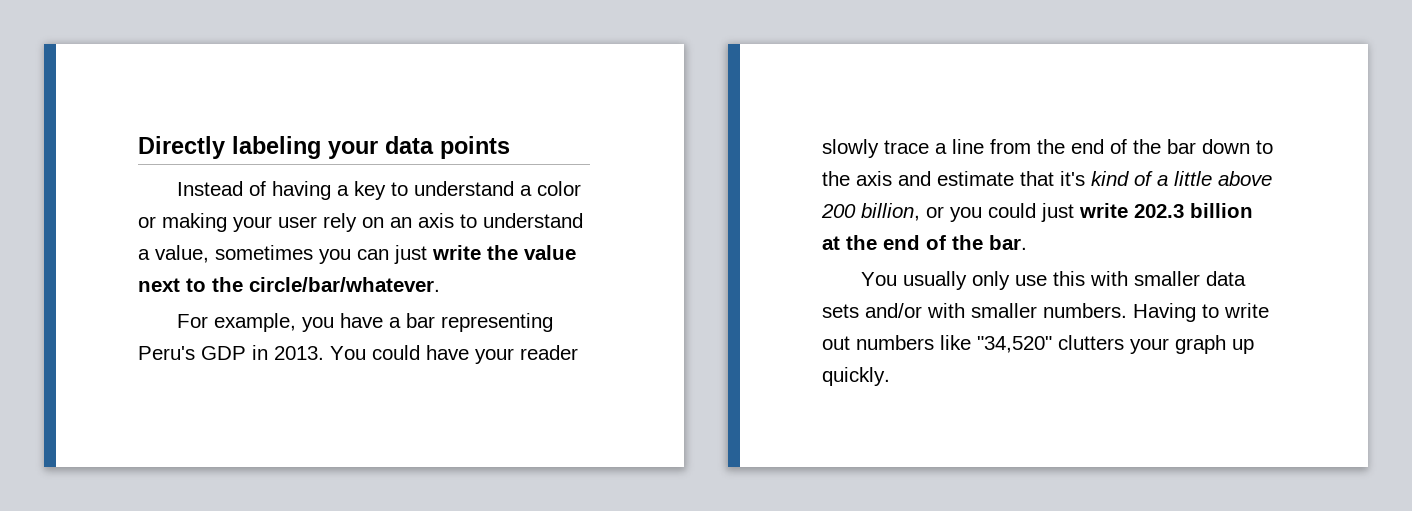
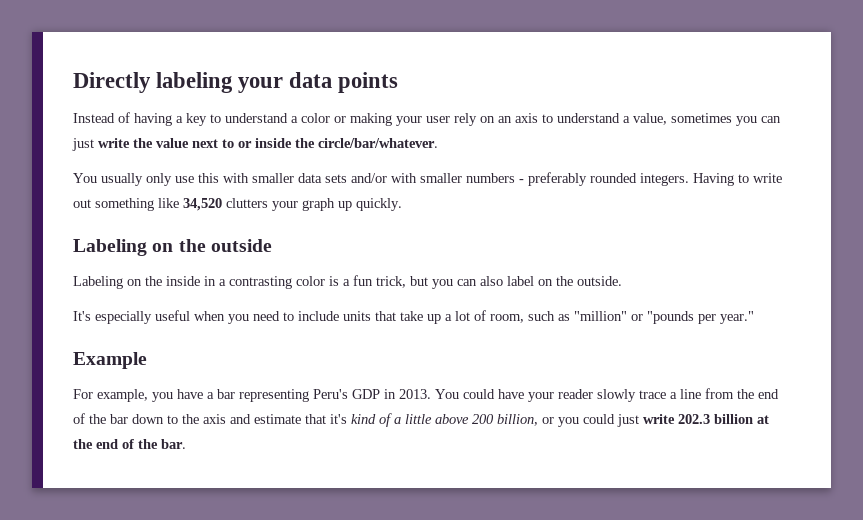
(206, 285) none -> [238,138,292,148] or inside
(440, 284) none -> [73,172,782,186] [73,198,402,211] [73,239,272,256] [73,275,622,289] [73,310,754,324] [73,352,147,369] // You usually only use this with smaller data sets and/or with smaller numbers - preferably rounded integers. Having to write out something like 34,520 clutters your graph up quickly. // Labeling on the outside // Labeling on the inside in a contrasting color is a fun trick, but you can also label on the outside. // It's especially useful when you need to include units that take up a lot of room, such as "million" or "pounds per year." // Example
[861,271,1247,290] [822,303,1269,322] [822,335,1254,354] [822,367,890,386] // You usually only use this with smaller data sets and/or with smaller numbers. Having to write out numbers like "34,520" clutters your graph up quickly. -> (186, 444) none

